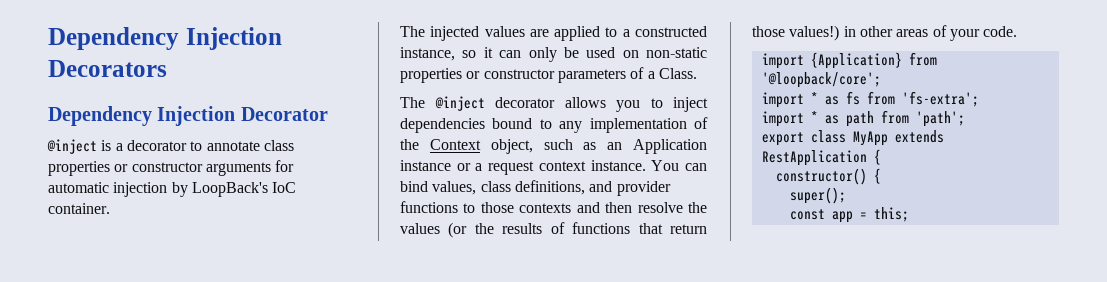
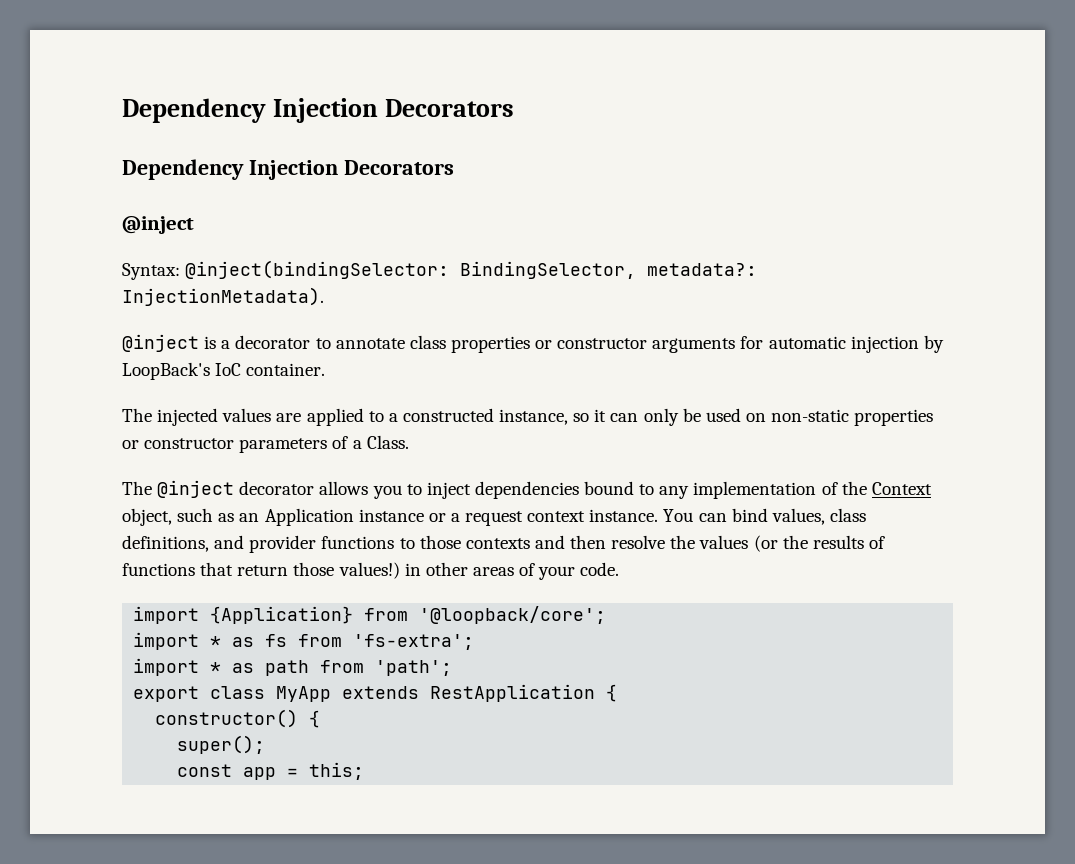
[240,107,328,121] Decorator -> [343,160,454,175] [122,216,194,234] [122,260,758,280] [122,287,324,306] Decorators // @inject // Syntax: @inject(bindingSelector: BindingSelector, metadata?: InjectionMetadata).

